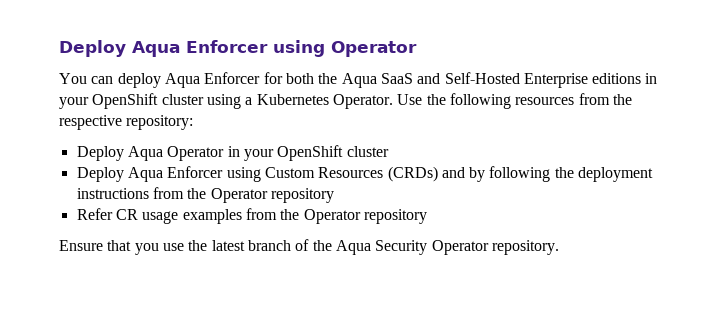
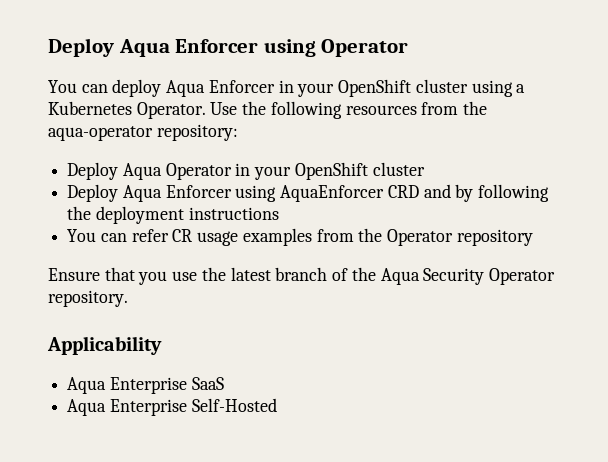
[263,72,642,88] for both the Aqua SaaS and Self-Hosted Enterprise editions -> (275, 86) none
[59,115,122,130] respective -> [48,126,153,141] aqua-operator
[264,166,438,182] Custom Resources (CRDs) -> [280,185,419,202] AquaEnforcer CRD
[152,187,334,203] [76,208,113,220] from the Operator repository // Refer -> [67,229,169,242] // You can refer
(559, 247) none -> [47,336,162,355] [67,377,224,394] [67,398,277,416] // Applicability // Aqua Enterprise SaaS // Aqua Enterprise Self-Hosted

